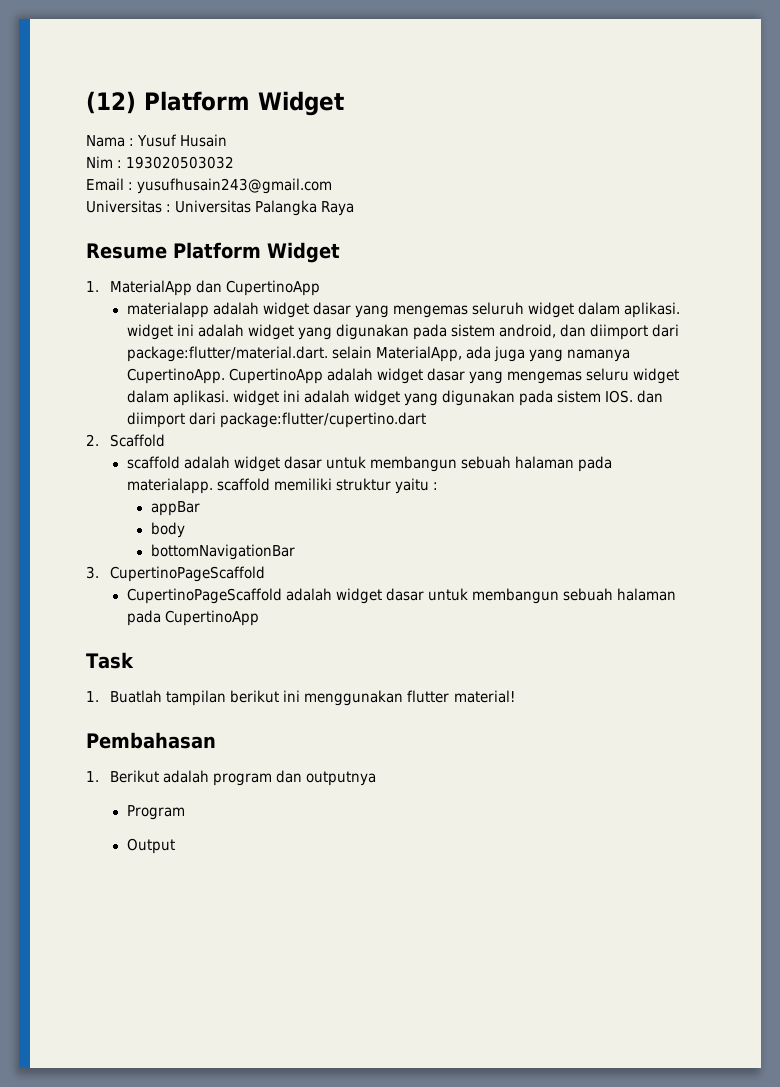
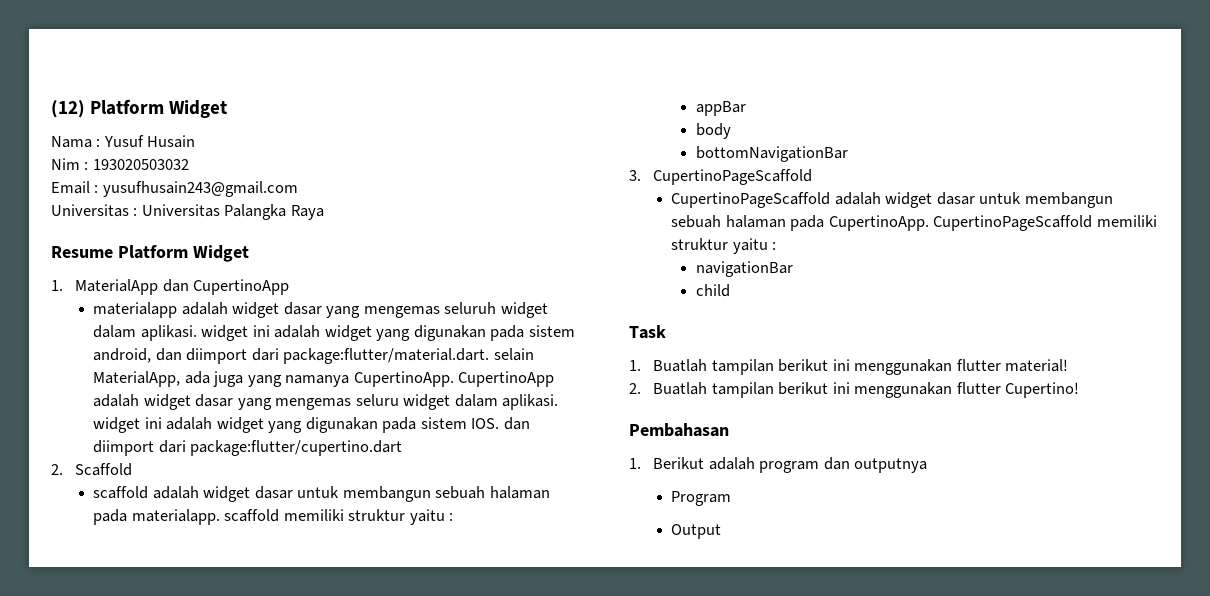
[164,610,259,626] CupertinoApp -> [828,215,1157,231] [671,238,777,254] [695,261,793,277] [695,284,730,297] CupertinoApp. CupertinoPageScaffold memiliki struktur yaitu : // navigationBar // child
(515, 696) none -> [629,382,1080,398] // 2. Buatlah tampilan berikut ini menggunakan flutter Cupertino!

